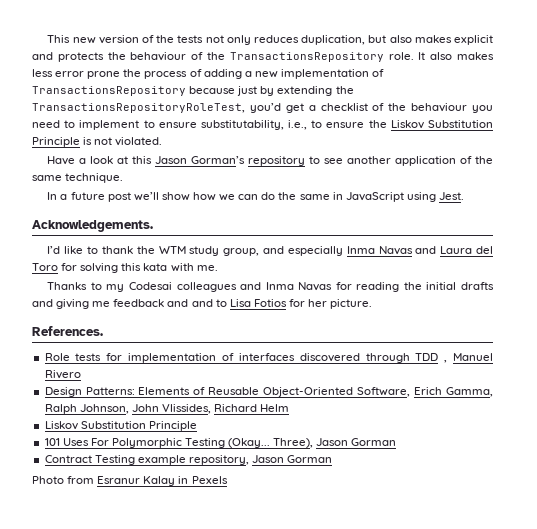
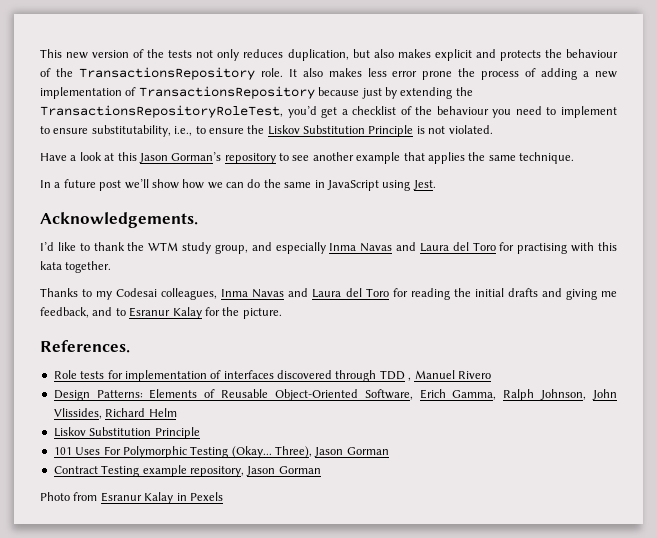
[395,156,473,166] application of -> [356,152,465,164] example that applies
[80,263,218,273] solving this kata with me. -> [517,242,618,254] [40,261,112,273] practising with this kata together.
[176,282,333,292] colleagues and Inma Navas -> [161,288,389,300] colleagues, Inma Navas and Laura del Toro
[113,299,328,307] feedback and and to Lisa Fotios for her -> [40,307,240,319] feedback, and to Esranur Kalay for the

